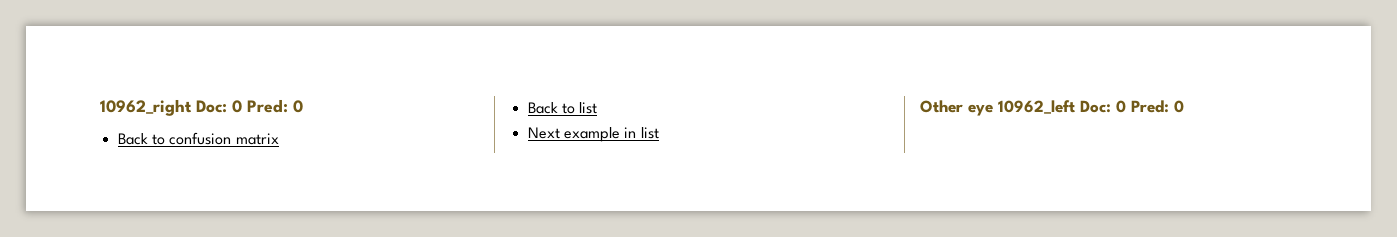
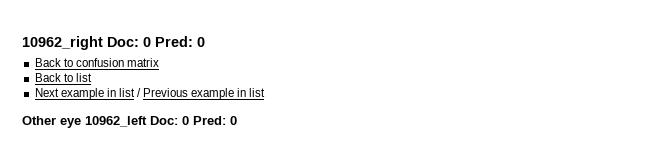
(659, 133) none -> [137,88,266,100] / Previous example in list

